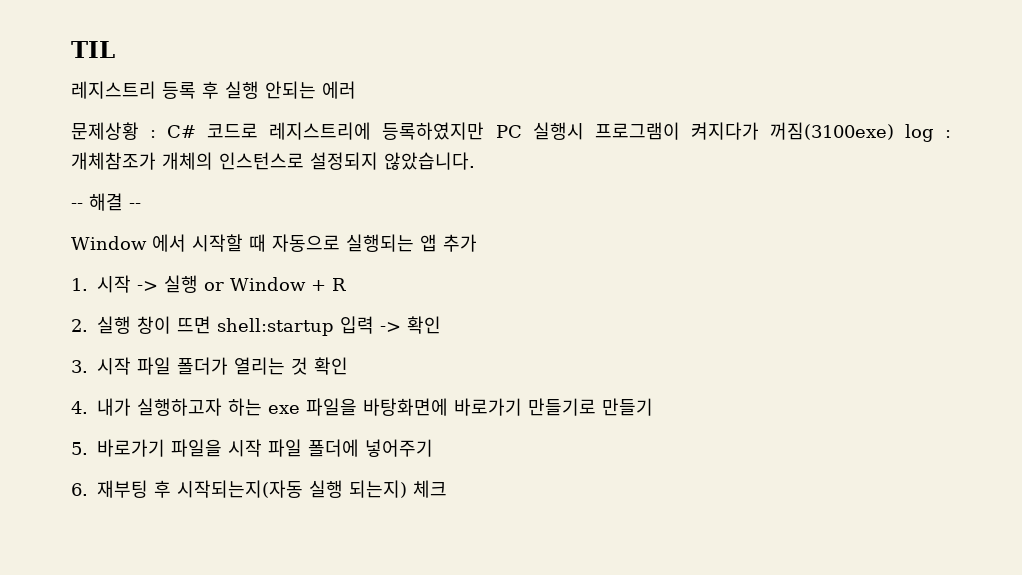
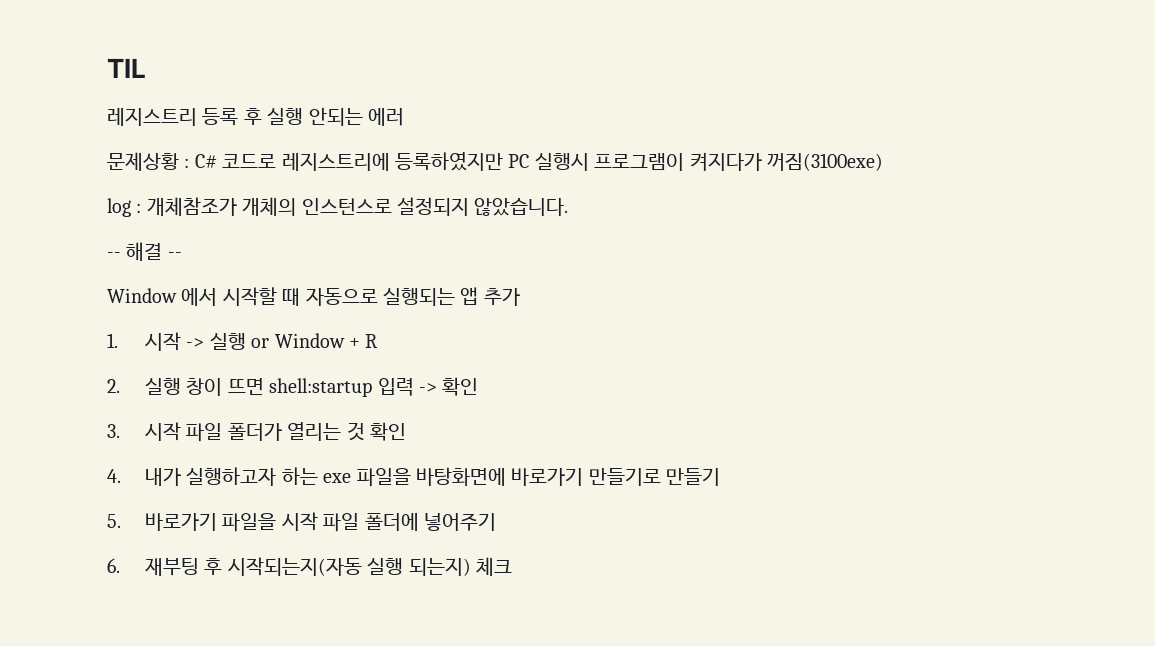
(894, 131) none -> (883, 162) //

